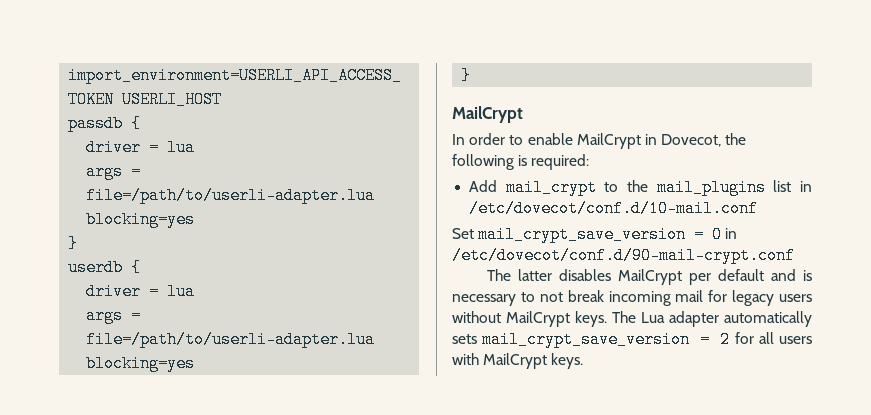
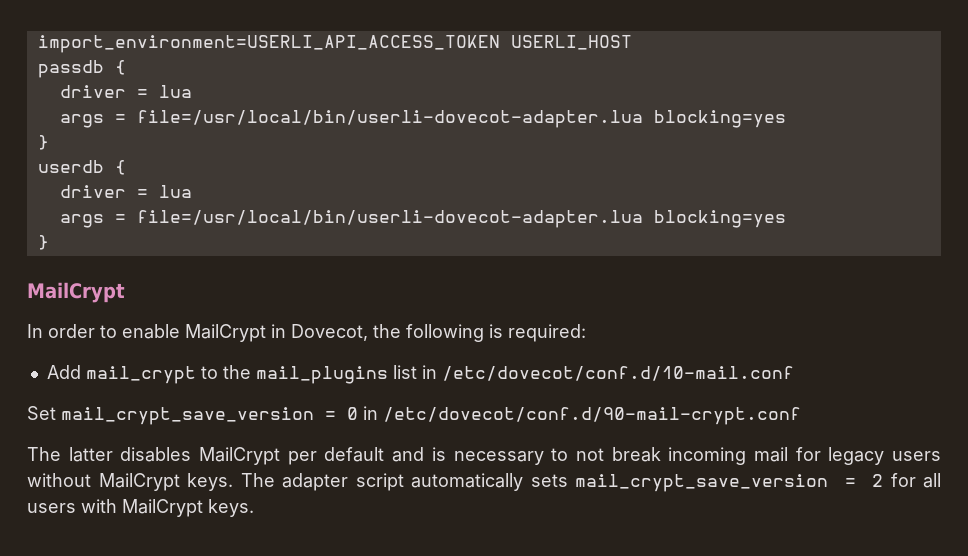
[86,187,376,204] file=/path/to/userli-adapter.lua -> [136,110,643,128] file=/usr/local/bin/userli-dovecot-adapter.lua
[86,331,376,348] file=/path/to/userli-adapter.lua -> [136,210,643,228] file=/usr/local/bin/userli-dovecot-adapter.lua
[641,311,719,327] Lua adapter -> [282,473,404,491] adapter script

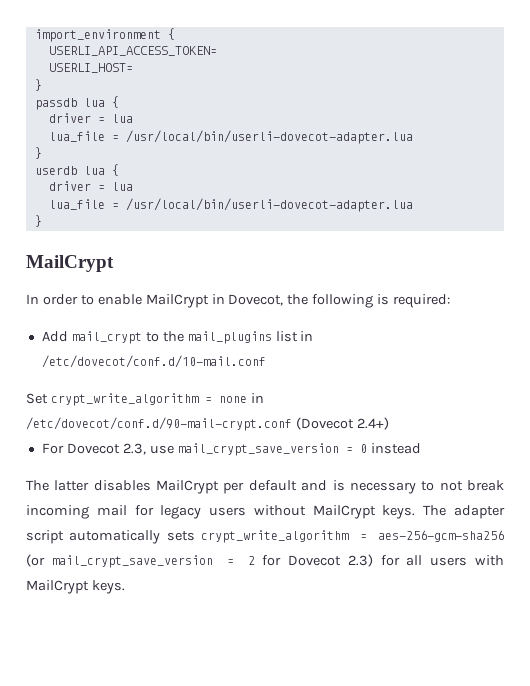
[37,35,632,53] import_environment=USERLI_API_ACCESS_TOKEN USERLI_HOST -> [34,28,175,42] [48,46,217,56] [48,63,133,73] [34,79,42,91] import_environment { // USERLI_API_ACCESS_TOKEN= // USERLI_HOST= // }
[114,60,126,75] [59,85,192,98] [59,110,786,128] { // driver = lua // args = file=/usr/local/bin/userli-dovecot-adapter.lua blocking=yes -> [83,96,119,108] [48,113,133,123] [48,130,413,144] lua { // driver = lua // lua_file = /usr/local/bin/userli-dovecot-adapter.lua
[114,160,126,175] [59,185,192,198] [59,210,786,228] { // driver = lua // args = file=/usr/local/bin/userli-dovecot-adapter.lua blocking=yes -> [83,164,119,176] [48,181,133,191] [48,198,413,212] lua { // driver = lua // lua_file = /usr/local/bin/userli-dovecot-adapter.lua
(56, 413) none -> [50,393,264,406] [26,417,389,431] [41,443,174,455] crypt_write_algorithm = none in /etc/dovecot/conf.d/90-mail-crypt.conf (Dovecot 2.4+) // For Dovecot 2.3, use
[363,406,801,425] in /etc/dovecot/conf.d/90-mail-crypt.conf -> [370,443,421,454] instead
(568, 480) none -> [201,530,504,543] [26,554,45,567] crypt_write_algorithm = aes-256-gcm-sha256 (or
(916, 480) none -> [288,554,400,567] Dovecot 2.3) for

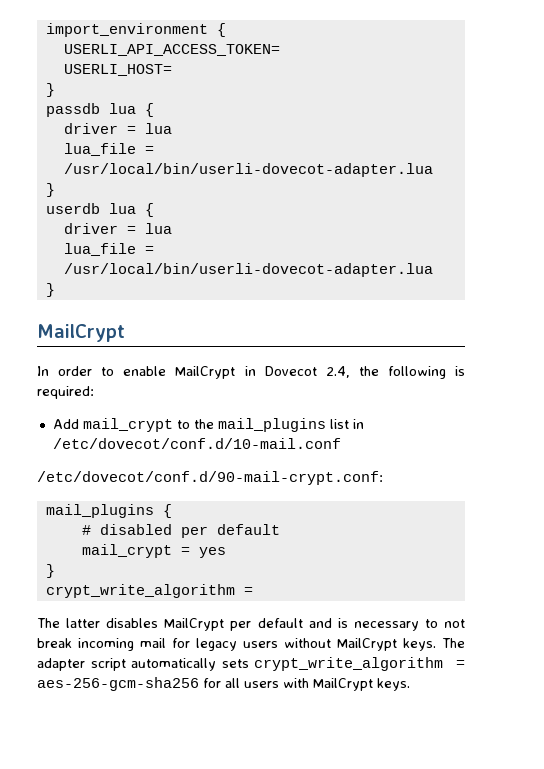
[228,294,284,306] Dovecot, -> [264,366,350,378] Dovecot 2.4,
[26,393,264,406] [26,417,389,431] [41,443,421,456] Set crypt_write_algorithm = none in /etc/dovecot/conf.d/90-mail-crypt.conf (Dovecot 2.4+) // For Dovecot 2.3, use mail_crypt_save_version = 0 instead -> [37,471,383,485] [45,504,172,518] [81,524,280,538] [81,544,226,558] [45,564,55,578] [45,584,253,598] /etc/dovecot/conf.d/90-mail-crypt.conf: // mail_plugins { // # disabled per default // mail_crypt = yes // } // crypt_write_algorithm =
[26,554,373,568] (or mail_crypt_save_version = 2 for Dovecot 2.3) -> (199, 684) none

